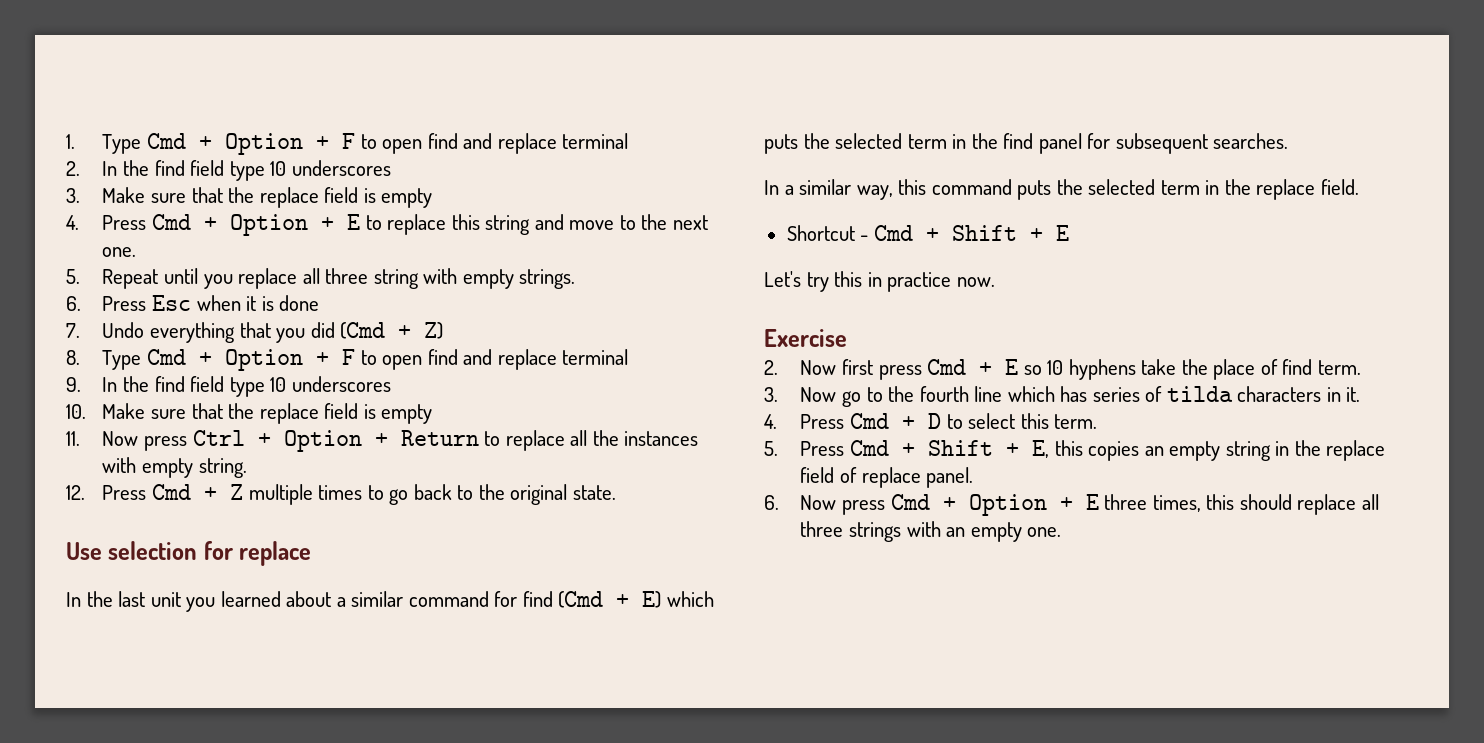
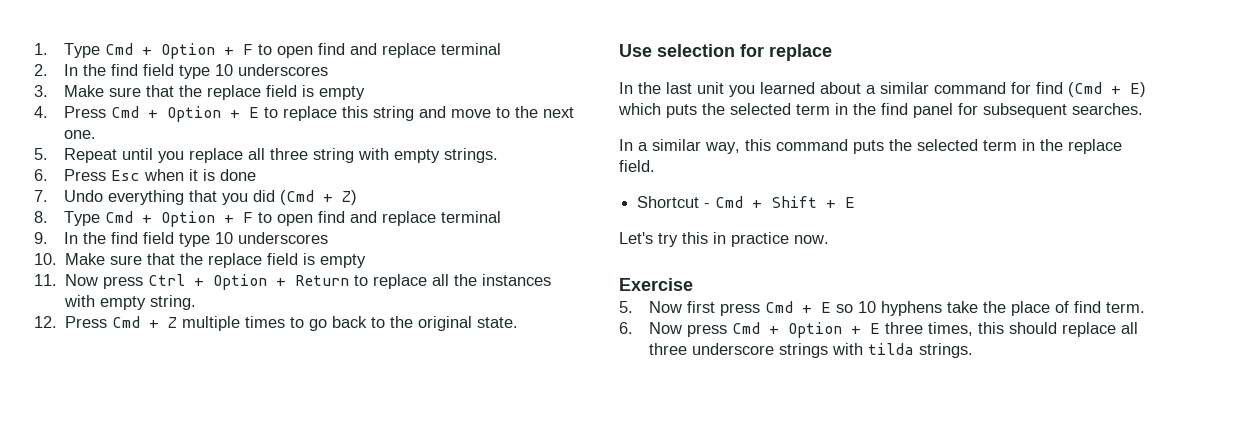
[764,360,778,375] 2. -> [619,301,633,313] 5.
[764,386,1361,407] [764,413,1098,429] [764,440,1386,461] [800,467,974,488] // 3. Now go to the fourth line which has series of tilda characters in it. // 4. Press Cmd + D to select this term. // 5. Press Cmd + Shift + E, this copies an empty string in the replace field of replace panel. -> (1146, 307) none
(844, 529) none -> [692,343,775,355] underscore
[946,522,1062,542] an empty one. -> [868,343,974,358] tilda strings.

